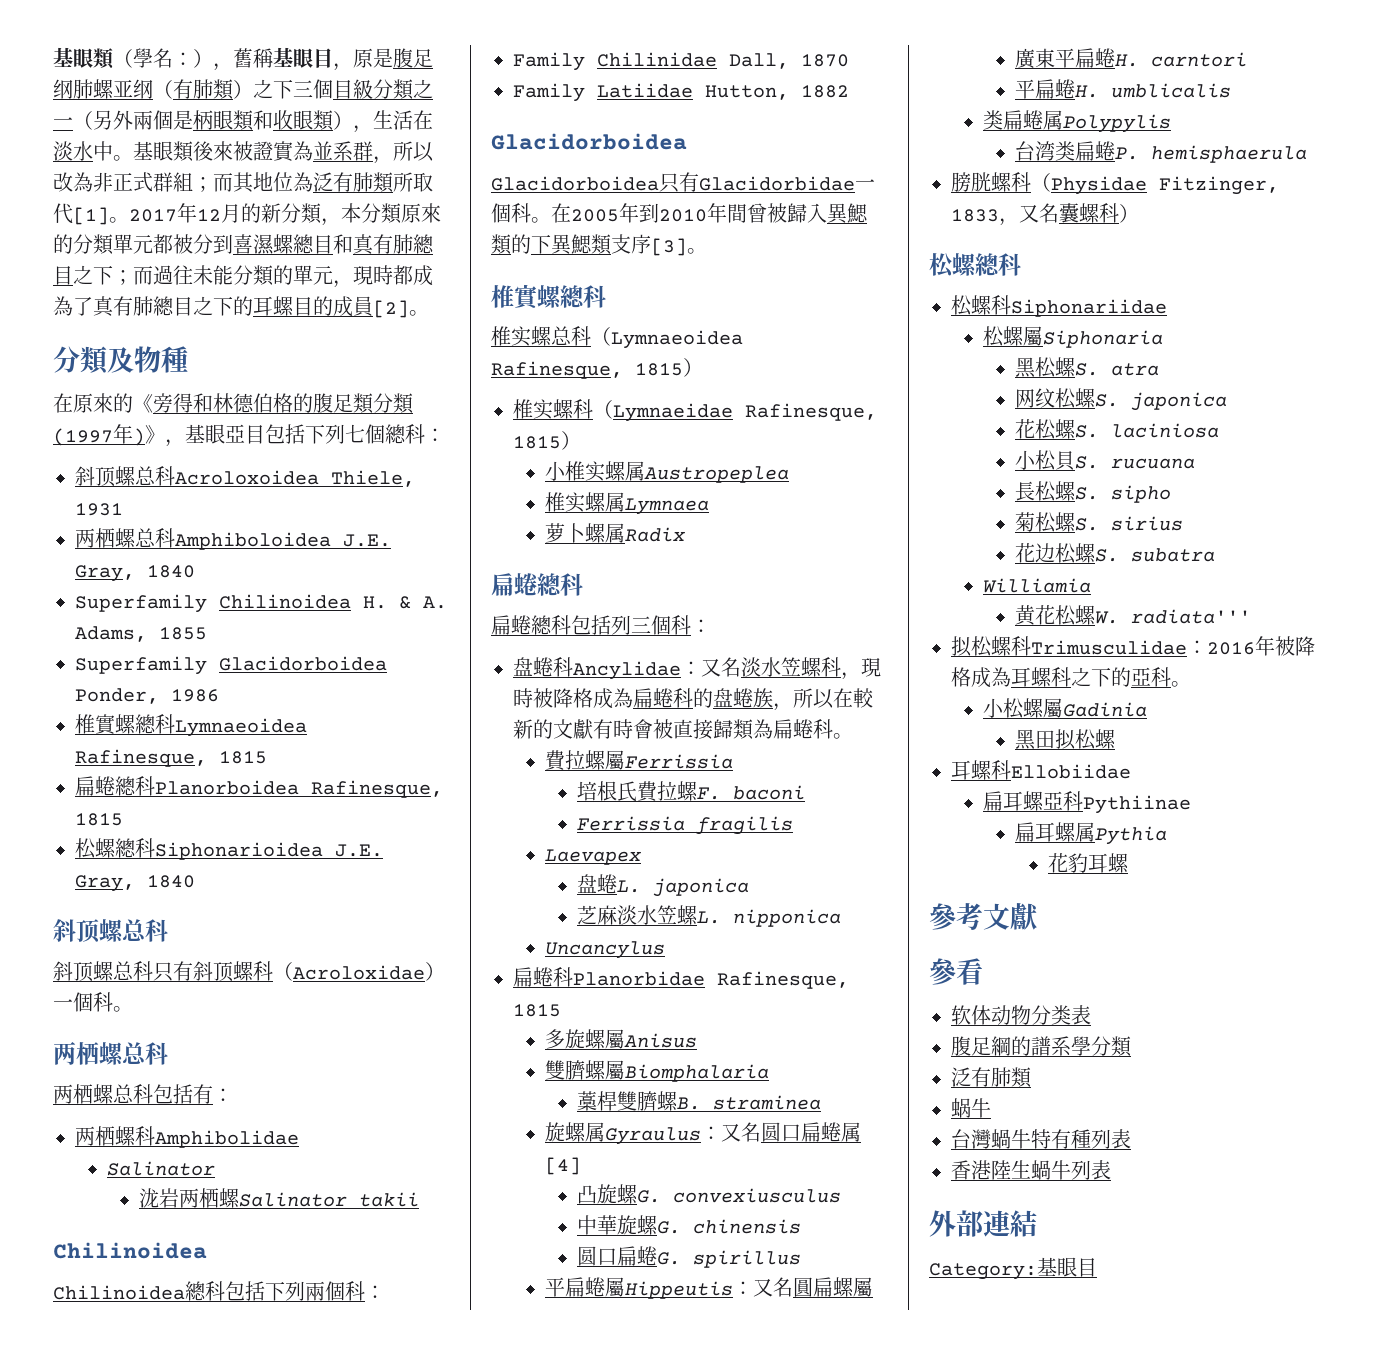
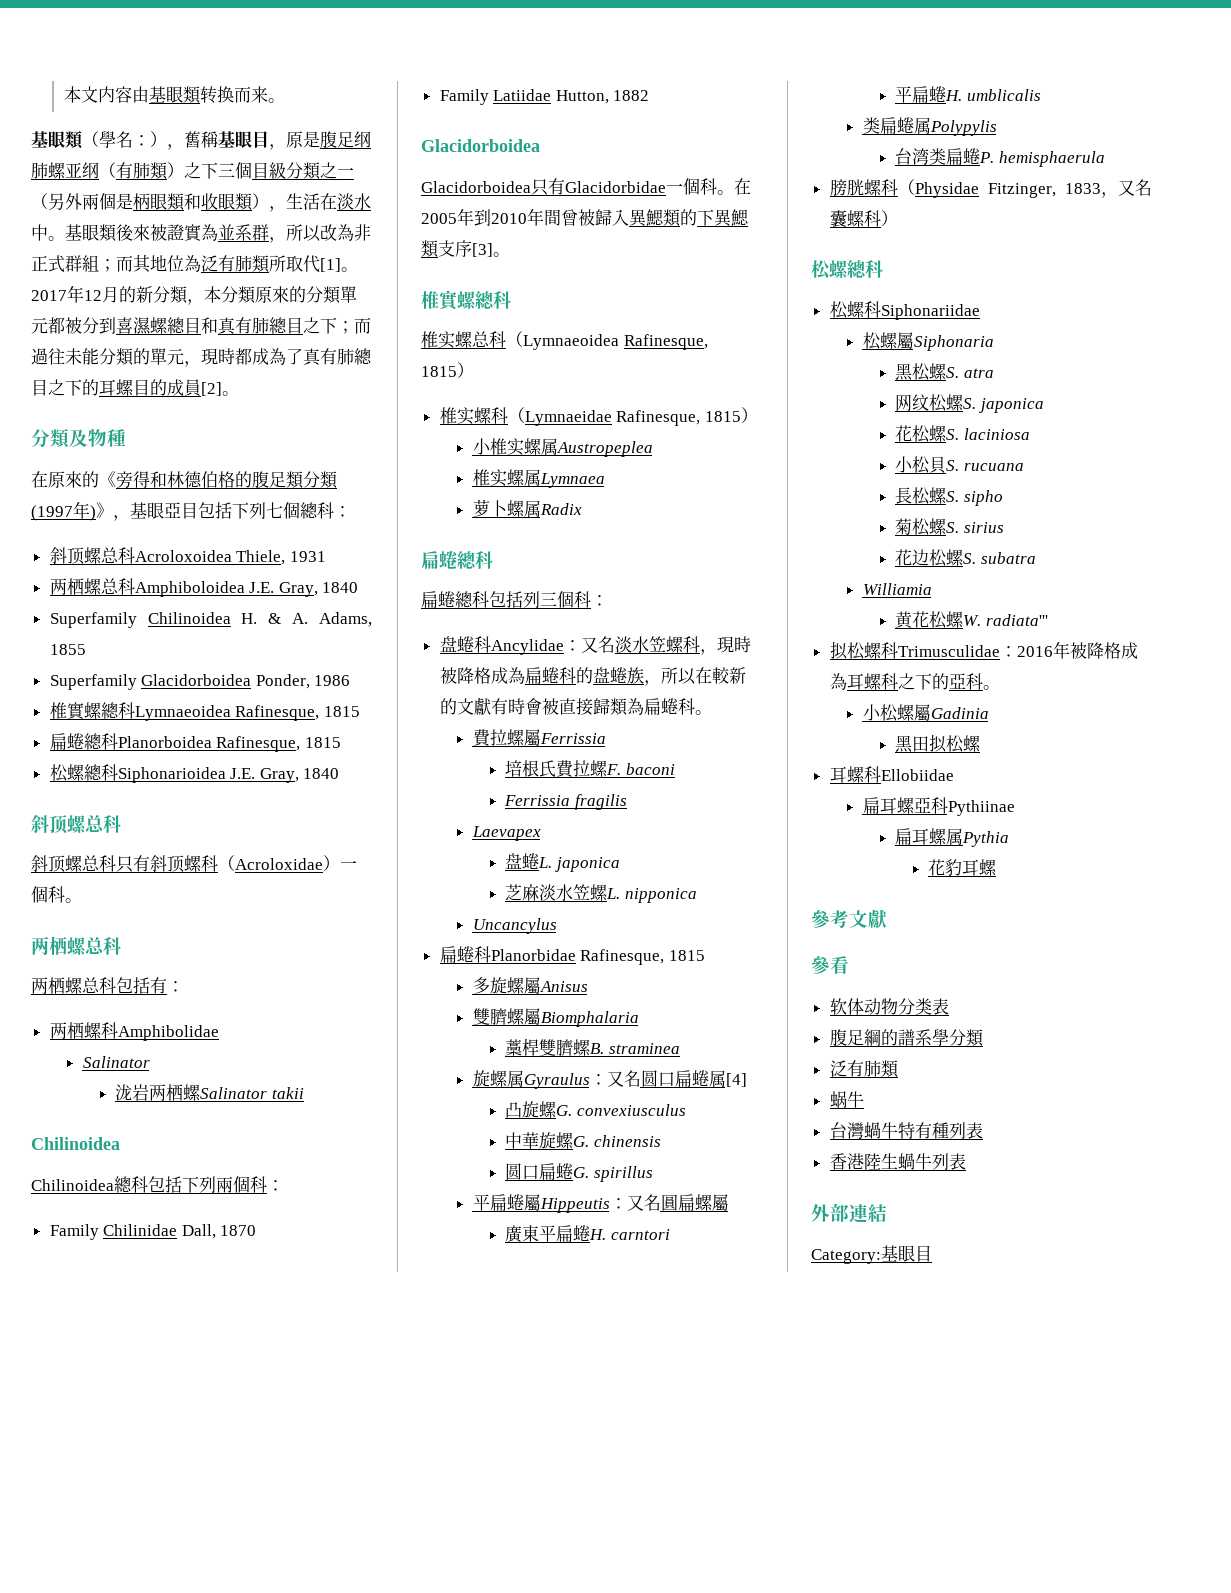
(53, 57) none -> [63,86,285,104] 本文内容由基眼類转换而来。 //

